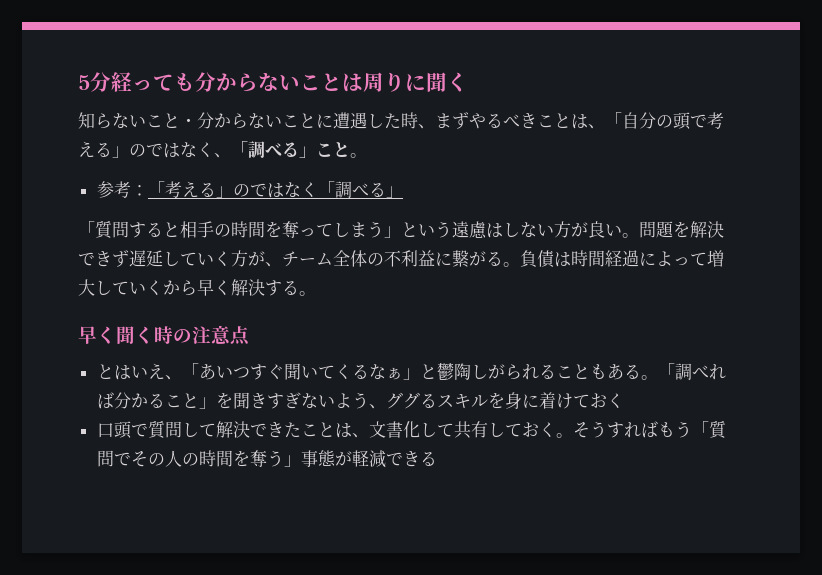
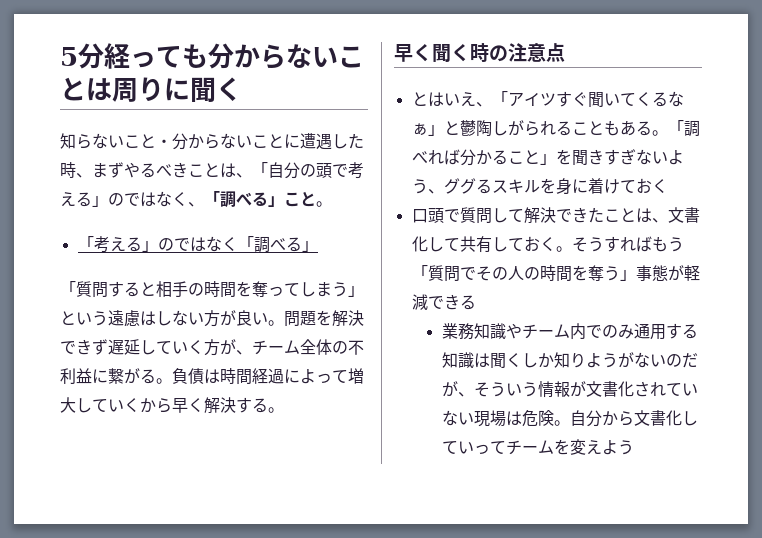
[96,181,148,198] 参考： -> (332, 204) none
[198,364,250,380] あいつ -> [507,92,556,107] アイツ
(437, 458) none -> [441,323,698,340] [441,352,698,369] [441,381,698,398] [441,410,698,427] [441,439,634,455] // 業務知識やチーム内でのみ通用する知識は聞くしか知りようがないのだが、そういう情報が文書化されていない現場は危険。自分から文書化していってチームを変えよう

